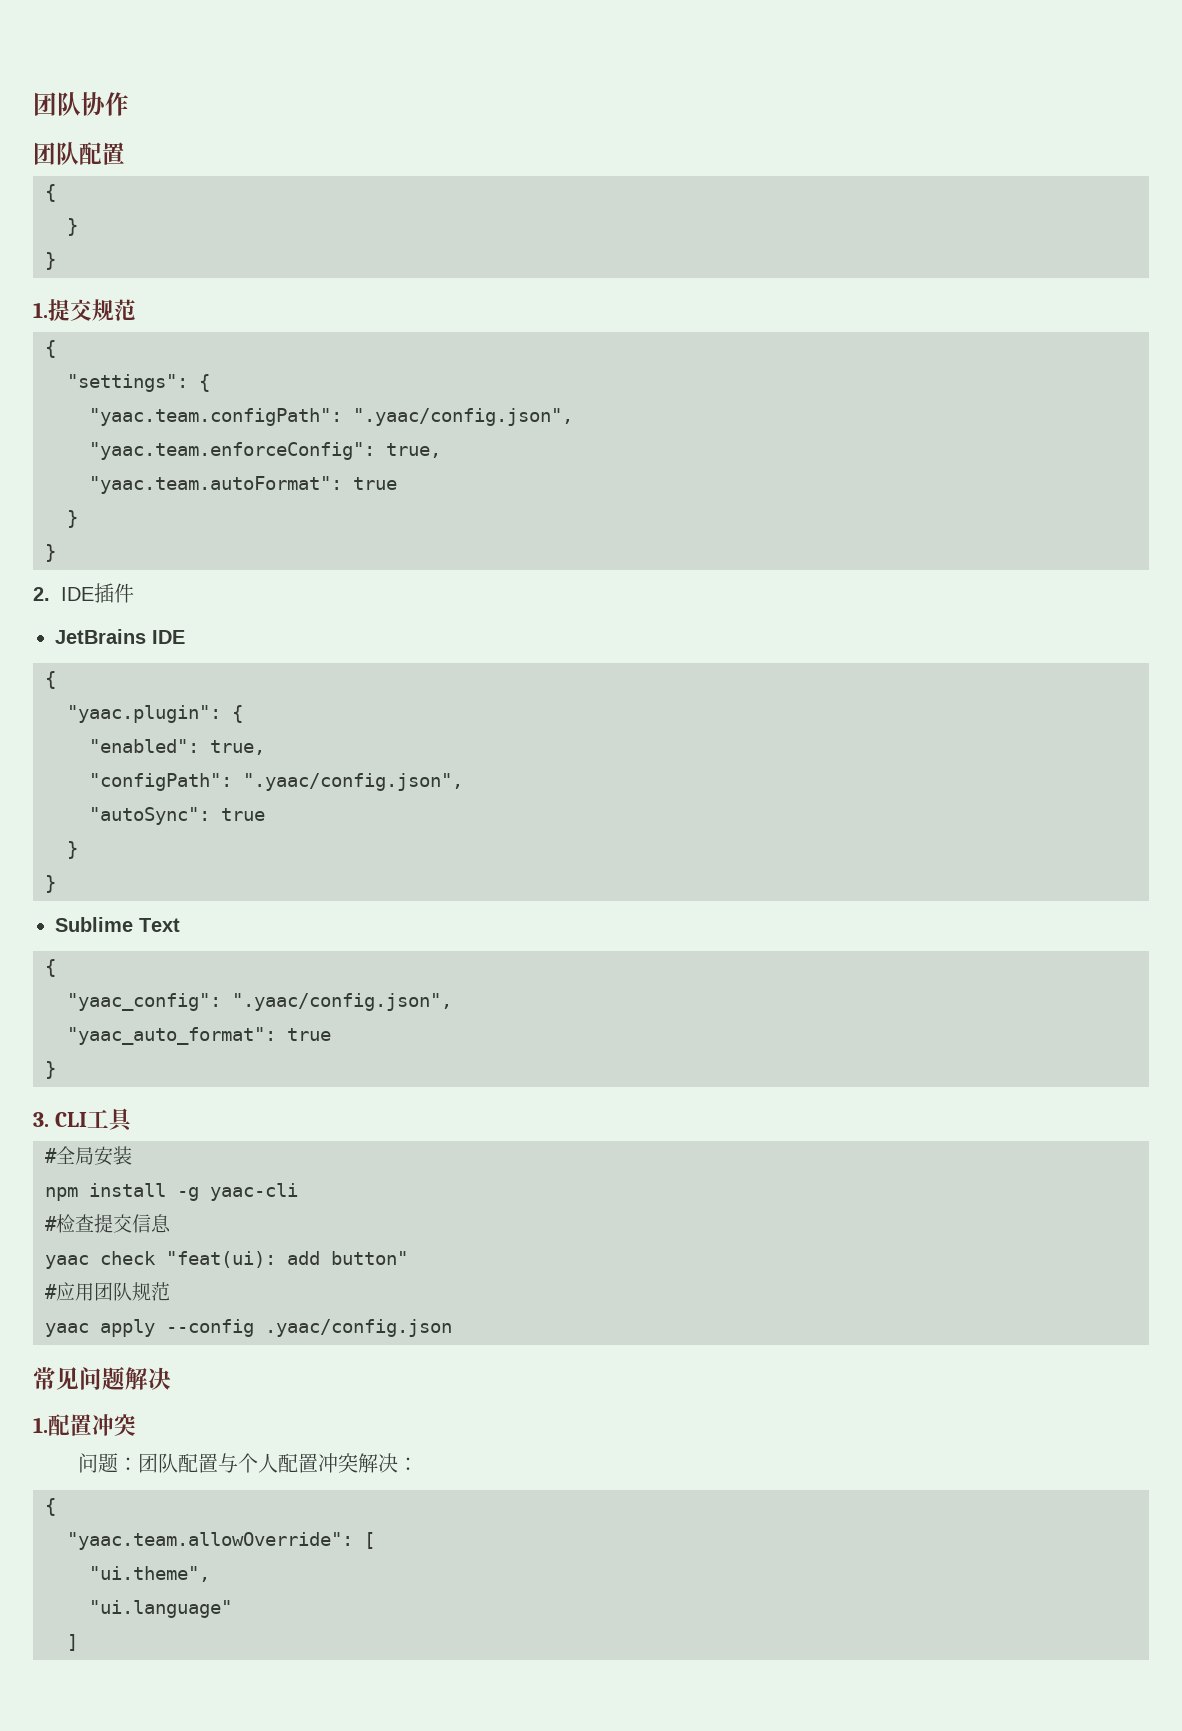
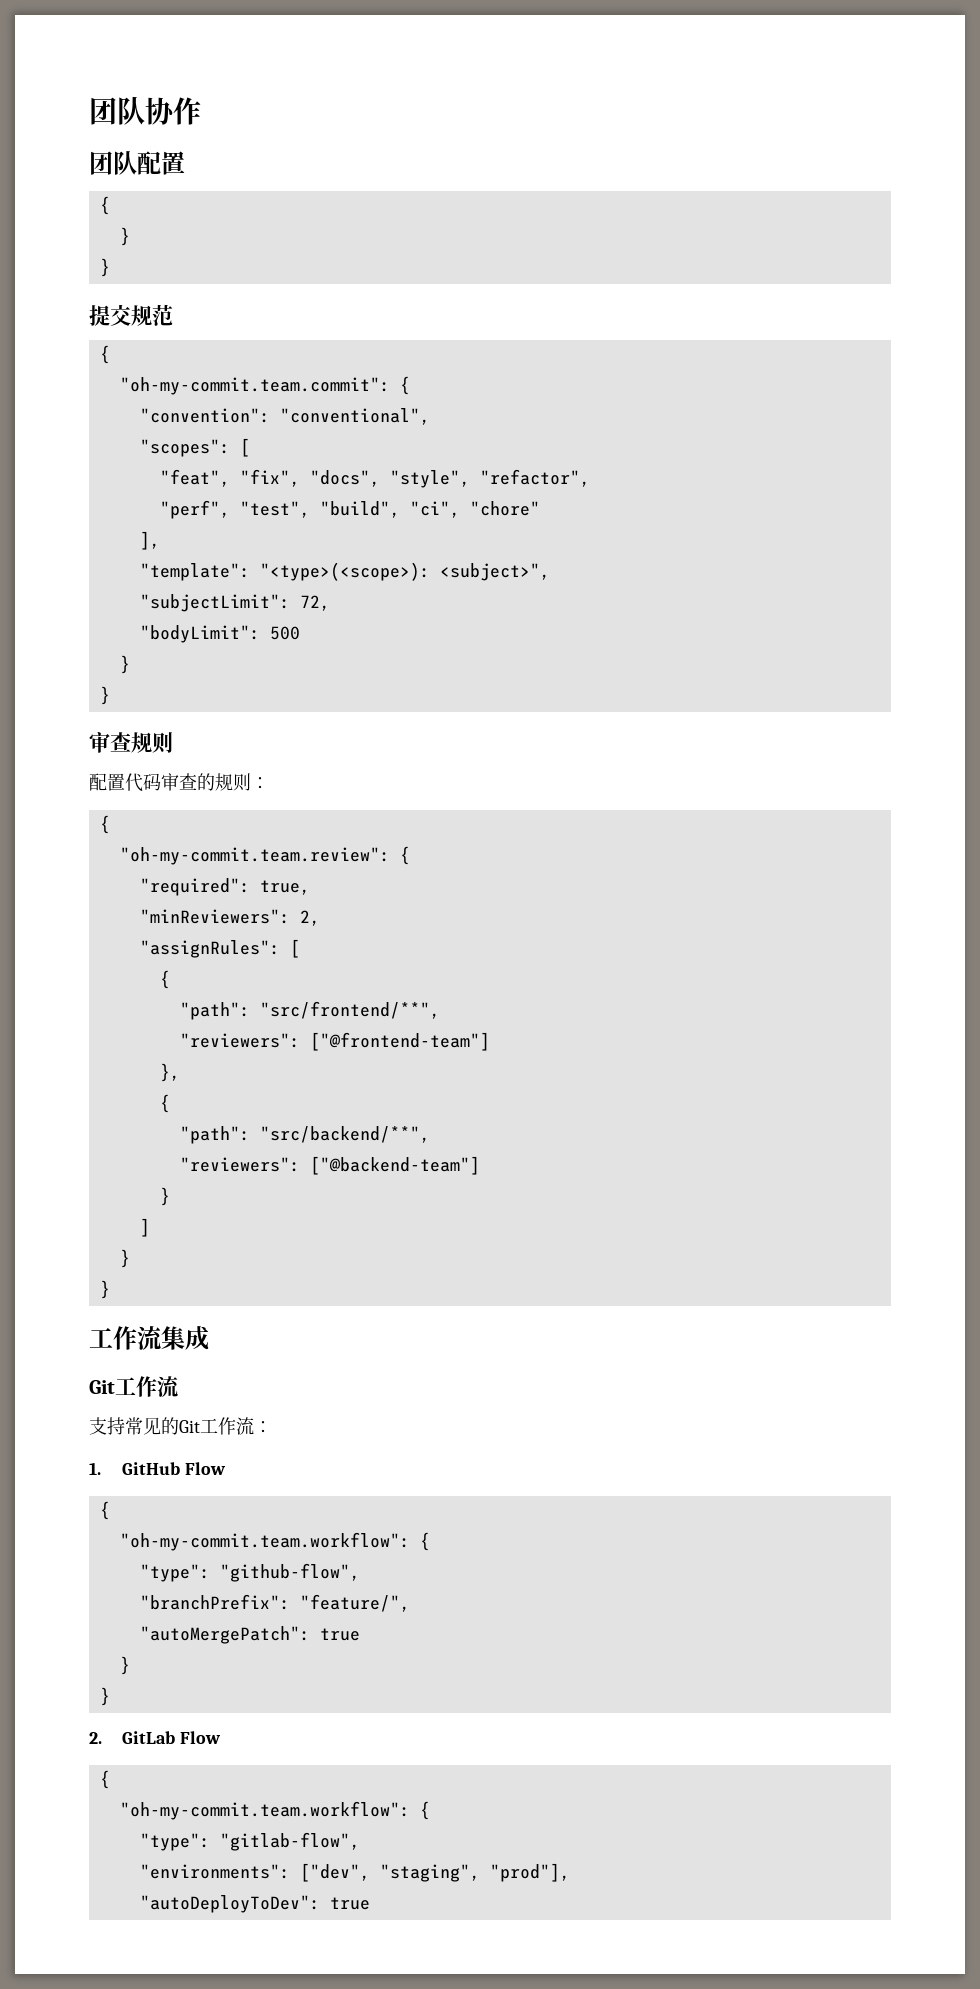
[33,302,48,318] 1. -> (110, 267) none
[67,374,210,392] [89,408,573,426] [89,442,441,460] [89,476,342,494] "settings": { // "yaac.team.configPath": ".yaac/config.json", // "yaac.team.enforceConfig": true, // "yaac.team.autoFormat": -> [119,376,410,395] [139,408,430,425] [139,438,250,457] [159,469,590,488] [159,500,540,519] [139,531,160,550] [139,562,550,581] [139,594,330,612] [139,625,300,643] [119,655,130,674] [99,686,110,705] [89,732,173,754] [89,773,269,792] [99,815,110,834] [119,846,410,865] [139,878,310,896] [139,909,320,926] [139,939,300,958] [159,970,170,989] [179,1001,440,1020] [179,1032,490,1051] [159,1063,180,1082] [159,1094,170,1113] [179,1126,430,1144] [179,1156,480,1175] [159,1187,170,1206] [139,1218,150,1237] [119,1249,130,1268] [99,1280,110,1299] [89,1326,209,1350] [89,1376,179,1397] [89,1417,272,1435] [89,1462,227,1475] [99,1501,110,1520] [119,1532,430,1551] [139,1563,360,1582] [139,1594,410,1612] [139,1626,310,1644] "oh-my-commit.team.commit": { // "convention": "conventional", // "scopes": [ // "feat", "fix", "docs", "style", "refactor", // "perf", "test", "build", "ci", "chore" // ], // "template": "<type>(<scope>): <subject>", // "subjectLimit": 72, // "bodyLimit": 500 // } // } // 审查规则 // 配置代码审查的规则： // { // "oh-my-commit.team.review": { // "required": true, // "minReviewers": 2, // "assignRules": [ // { // "path": "src/frontend/**", // "reviewers": ["@frontend-team"] // }, // { // "path": "src/backend/**", // "reviewers": ["@backend-team"] // } // ] // } // } // 工作流集成 // Git工作流 // 支持常见的Git工作流： // 1. GitHub Flow // { // "oh-my-commit.team.workflow": { // "type": "github-flow", // "branchPrefix": "feature/", // "autoMergePatch":
[61,583,135,603] [55,629,185,644] [45,671,56,689] [67,705,243,723] [89,739,265,755] [89,773,463,791] [89,807,265,825] [67,841,78,859] [45,875,56,893] [55,917,180,932] [45,959,56,977] [67,993,452,1011] [67,1027,331,1045] [45,1061,56,1079] [33,1108,133,1132] [45,1146,132,1166] [45,1183,298,1201] [45,1214,171,1233] [45,1251,408,1269] [45,1282,170,1301] [45,1319,452,1337] [33,1366,171,1390] [33,1414,136,1436] [77,1453,418,1473] [45,1498,56,1516] [67,1532,375,1550] [89,1566,210,1582] [89,1600,232,1618] [67,1634,78,1651] IDE插件 // JetBrains IDE // { // "yaac.plugin": { // "enabled": true, // "configPath": ".yaac/config.json", // "autoSync": true // } // } // Sublime Text // { // "yaac_config": ".yaac/config.json", // "yaac_auto_format": true // } // 3. CLI工具 // #全局安装 // npm install -g yaac-cli // #检查提交信息 // yaac check "feat(ui): add button" // #应用团队规范 // yaac apply --config .yaac/config.json // 常见问题解决 // 1.配置冲突 // 问题：团队配置与个人配置冲突解决： // { // "yaac.team.allowOverride": [ // "ui.theme", // "ui.language" // ] -> [122,1731,222,1744] [99,1770,110,1789] [119,1801,430,1820] [139,1832,360,1851] [139,1863,570,1882] [139,1895,370,1913] GitLab Flow // { // "oh-my-commit.team.workflow": { // "type": "gitlab-flow", // "environments": ["dev", "staging", "prod"], // "autoDeployToDev": true

